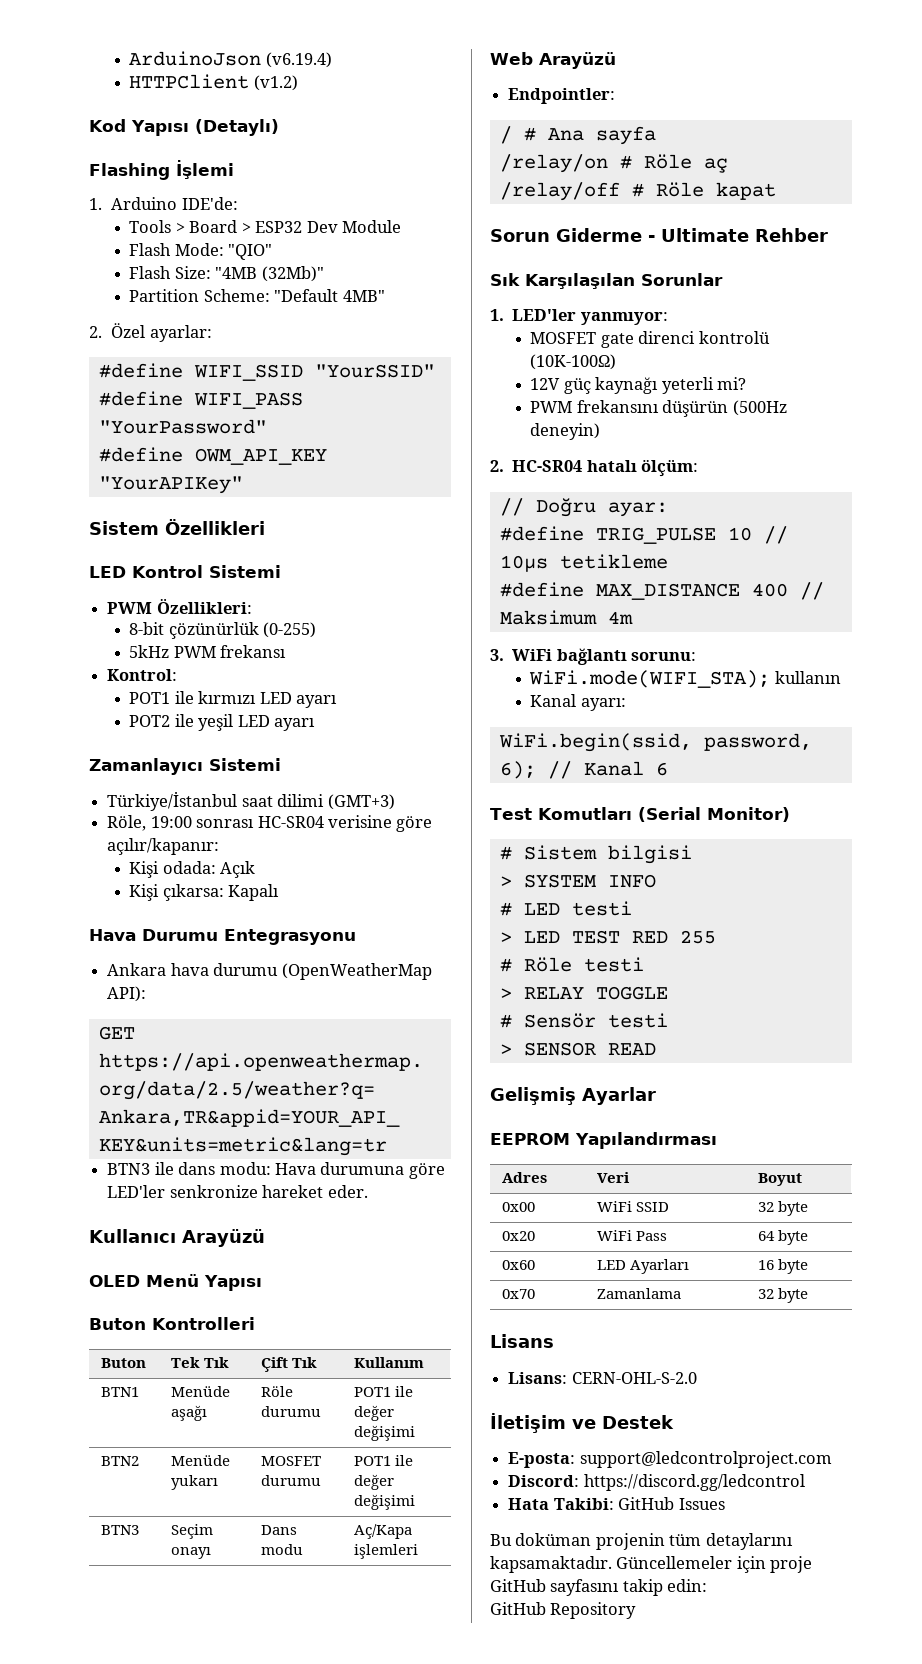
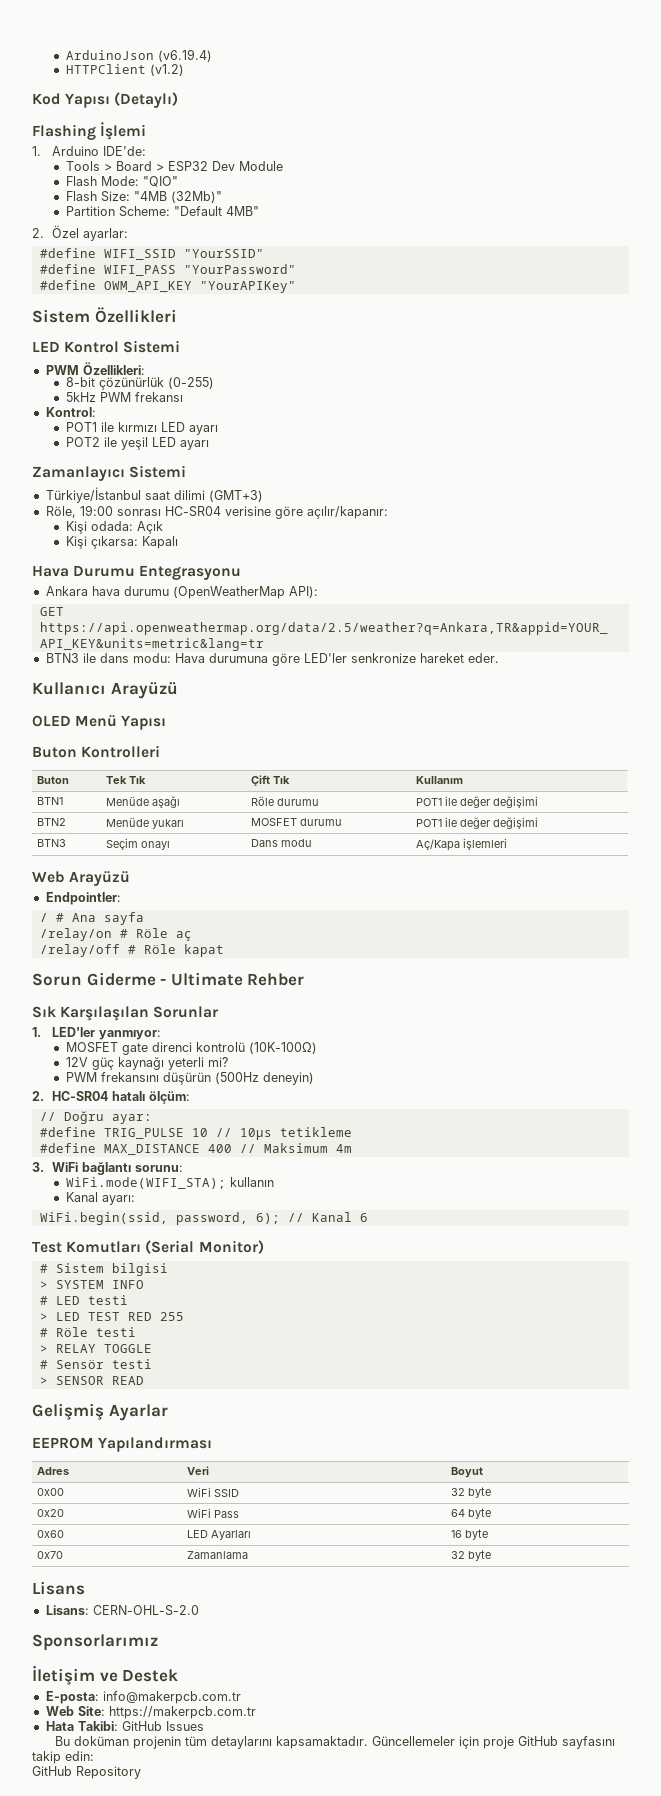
(697, 1378) none -> [32,1634,158,1651] // Sponsorlarımız
[579,1451,832,1468] [508,1474,805,1491] support@ledcontrolproject.com // Discord: https://discord.gg/ledcontrol -> [102,1691,241,1704] [45,1706,256,1719] info@makerpcb.com.tr // Web Site: https://makerpcb.com.tr

